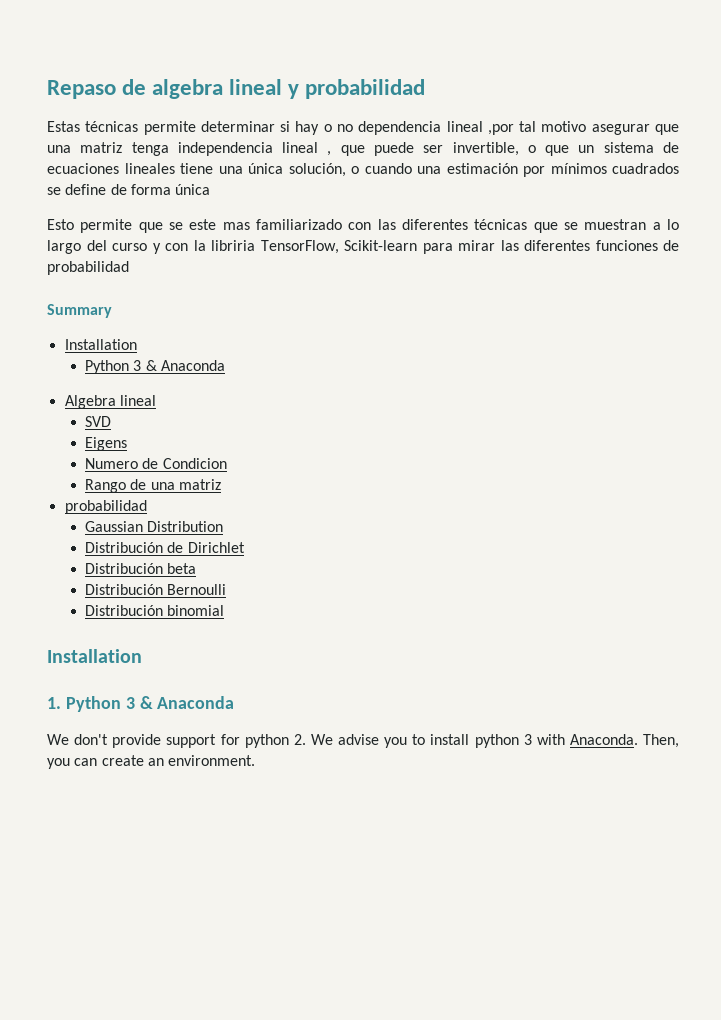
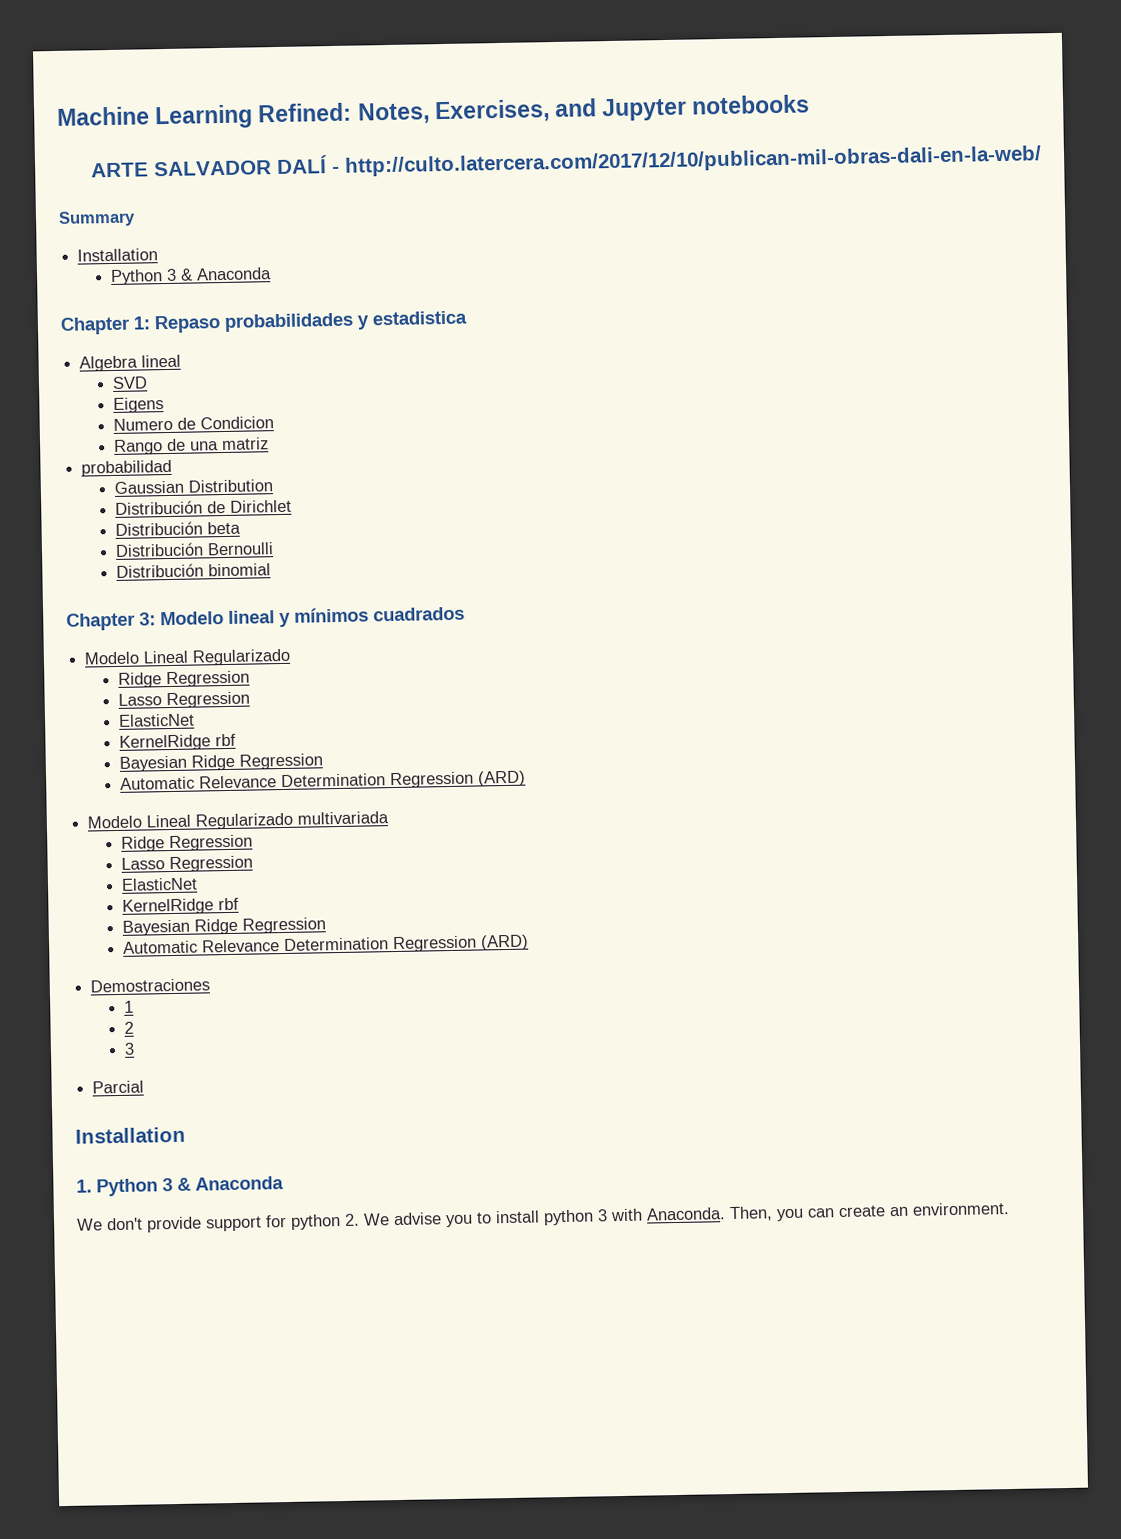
[47,79,426,99] [47,121,679,135] [47,142,680,156] [47,163,679,177] [47,184,211,195] [47,219,680,233] [47,240,679,254] [47,261,129,275] Repaso de algebra lineal y probabilidad // Estas técnicas permite determinar si hay o no dependencia lineal ,por tal motivo asegurar que una matriz tenga independencia lineal , que puede ser invertible, o que un sistema de ecuaciones lineales tiene una única solución, o cuando una estimación por mínimos cuadrados se define de forma única // Esto permite que se este mas familiarizado con las diferentes técnicas que se muestran a lo largo del curso y con la libriria TensorFlow, Scikit-learn para mirar las diferentes funciones de probabilidad -> [57,94,811,130] [91,145,1042,178] Machine Learning Refined: Notes, Exercises, and Jupyter notebooks // ARTE SALVADOR DALÍ - http://culto.latercera.com/2017/12/10/publican-mil-obras-dali-en-la-web/
(226, 365) none -> [60,310,467,335] // Chapter 1: Repaso probabilidades y estadistica
(225, 610) none -> [66,606,465,631] [84,648,292,666] [117,670,250,688] [117,691,250,709] [117,713,195,727] [118,733,236,751] [118,753,323,772] [119,770,526,790] [87,811,390,830] [120,834,253,852] [120,855,253,873] [120,877,198,891] [121,897,239,915] [121,917,326,936] [122,934,529,954] [90,978,211,993] [123,1000,134,1013] [123,1021,134,1034] [123,1042,135,1055] [92,1080,145,1094] // Chapter 3: Modelo lineal y mínimos cuadrados // Modelo Lineal Regularizado // Ridge Regression // Lasso Regression // ElasticNet // KernelRidge rbf // Bayesian Ridge Regression // Automatic Relevance Determination Regression (ARD) // Modelo Lineal Regularizado multivariada // Ridge Regression // Lasso Regression // ElasticNet // KernelRidge rbf // Bayesian Ridge Regression // Automatic Relevance Determination Regression (ARD) // Demostraciones // 1 // 2 // 3 // Parcial

